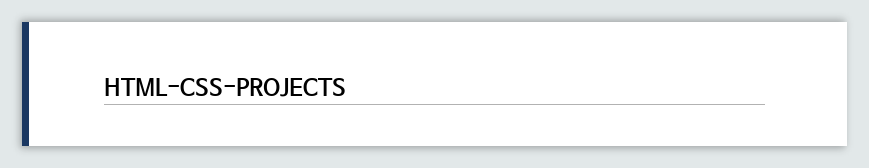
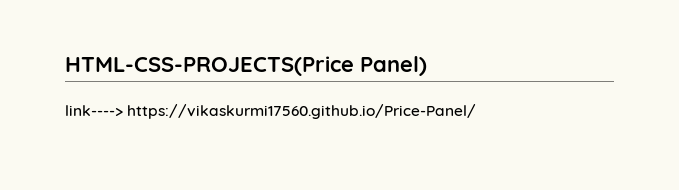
[104,78,346,97] HTML-CSS-PROJECTS -> [65,56,427,76] [65,104,477,119] HTML-CSS-PROJECTS(Price Panel) // link----> https://vikaskurmi17560.github.io/Price-Panel/

